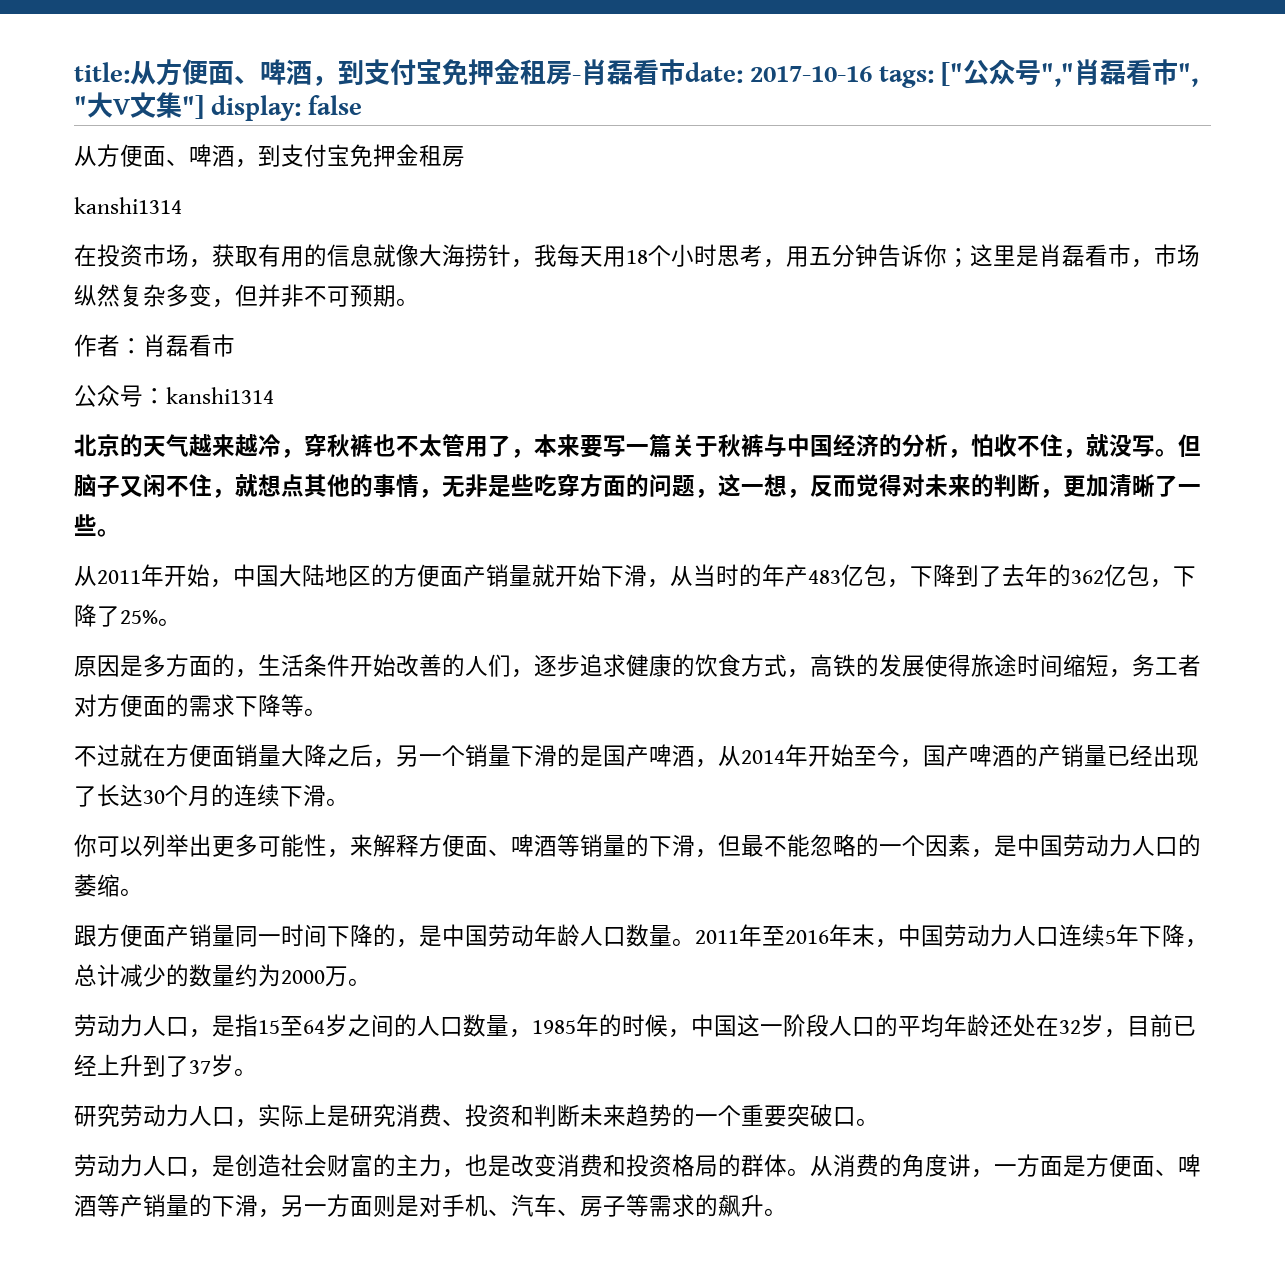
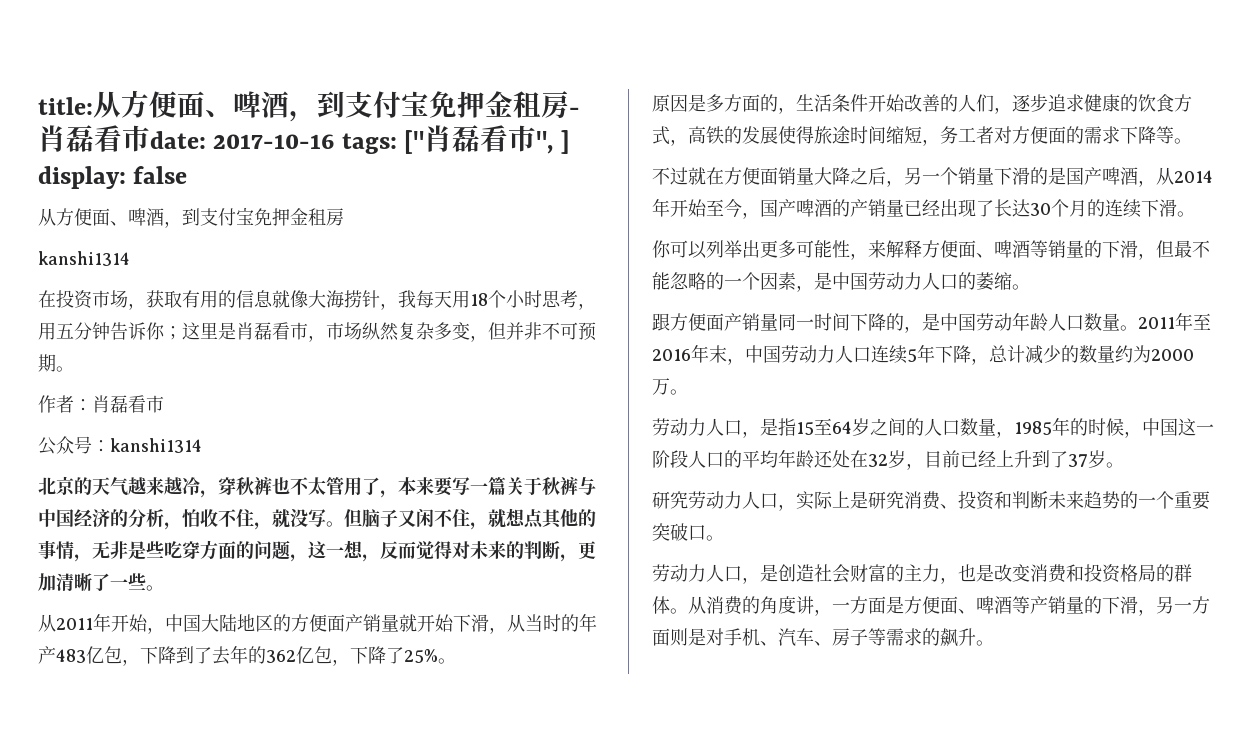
[963,59,1075,87] 公众号"," -> (425, 142) none
[74,92,204,119] "大V文集"] -> [560,130,570,154] ]

